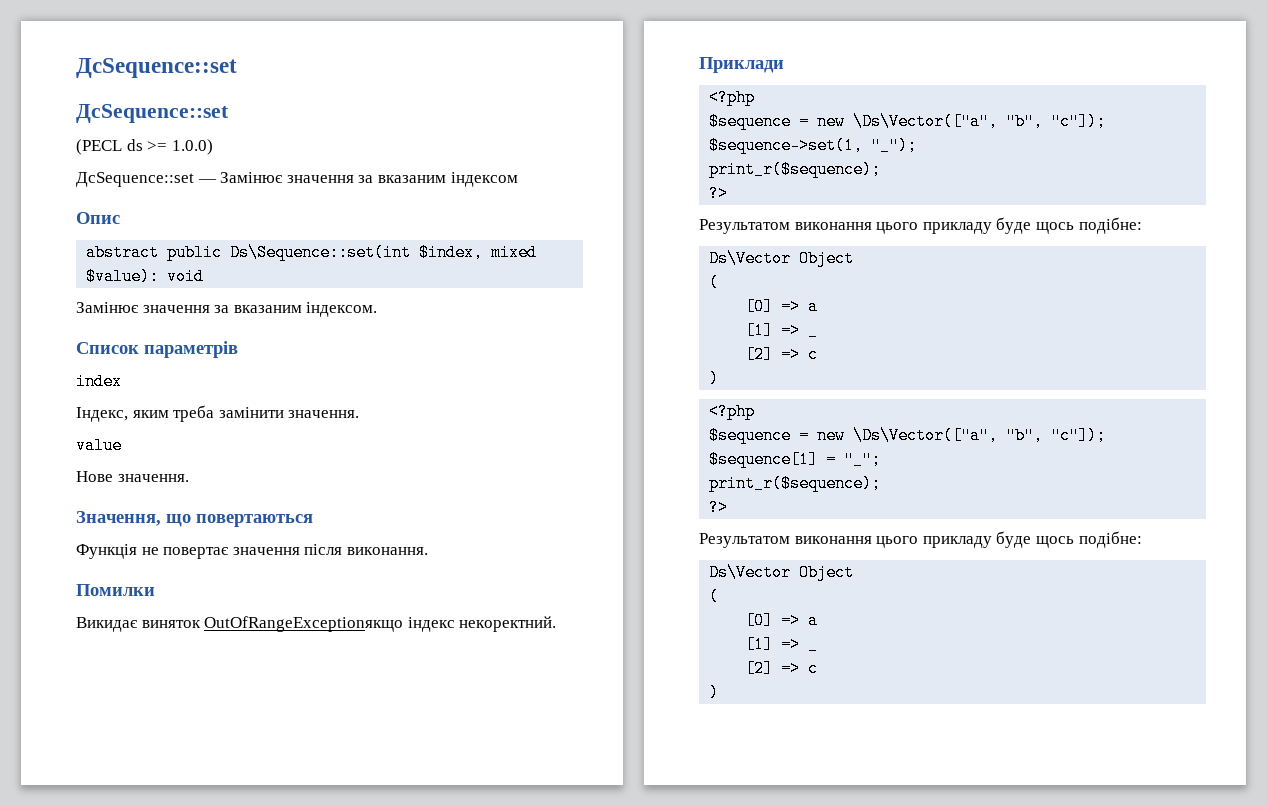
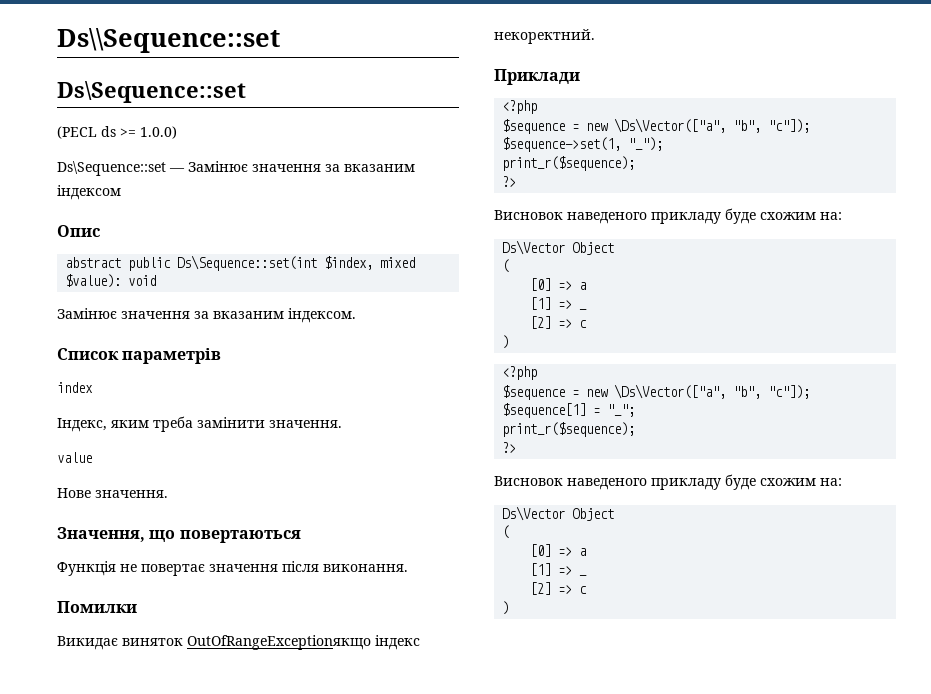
[76,58,237,78] [76,104,229,123] ДсSequence::set // ДсSequence::set -> [57,28,280,53] [57,81,246,103] Ds\\Sequence::set // Ds\Sequence::set
[76,172,194,187] ДсSequence::set -> [57,161,166,176] Ds\Sequence::set
[699,217,1142,234] Результатом виконання цього прикладу буде щось подібне: -> [494,208,842,224] Висновок наведеного прикладу буде схожим на:
[699,531,1142,548] Результатом виконання цього прикладу буде щось подібне: -> [494,474,842,490] Висновок наведеного прикладу буде схожим на:

